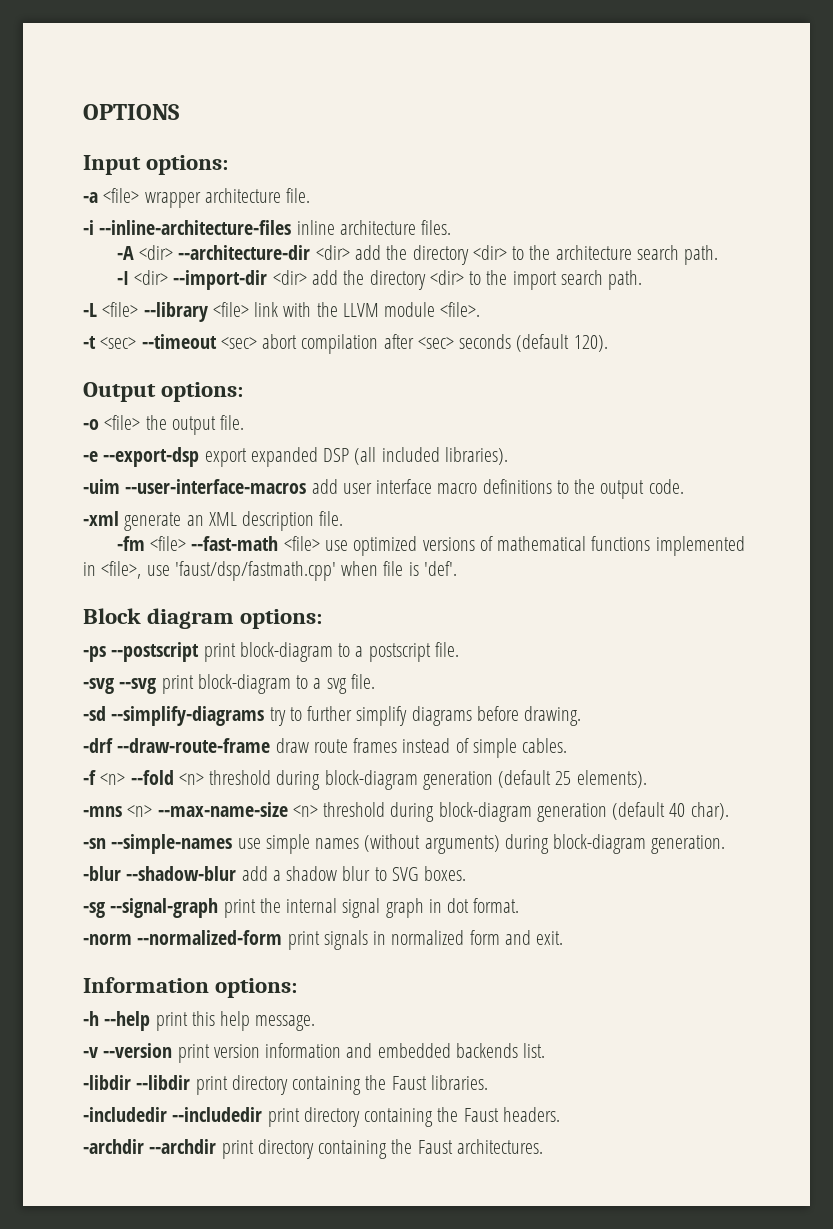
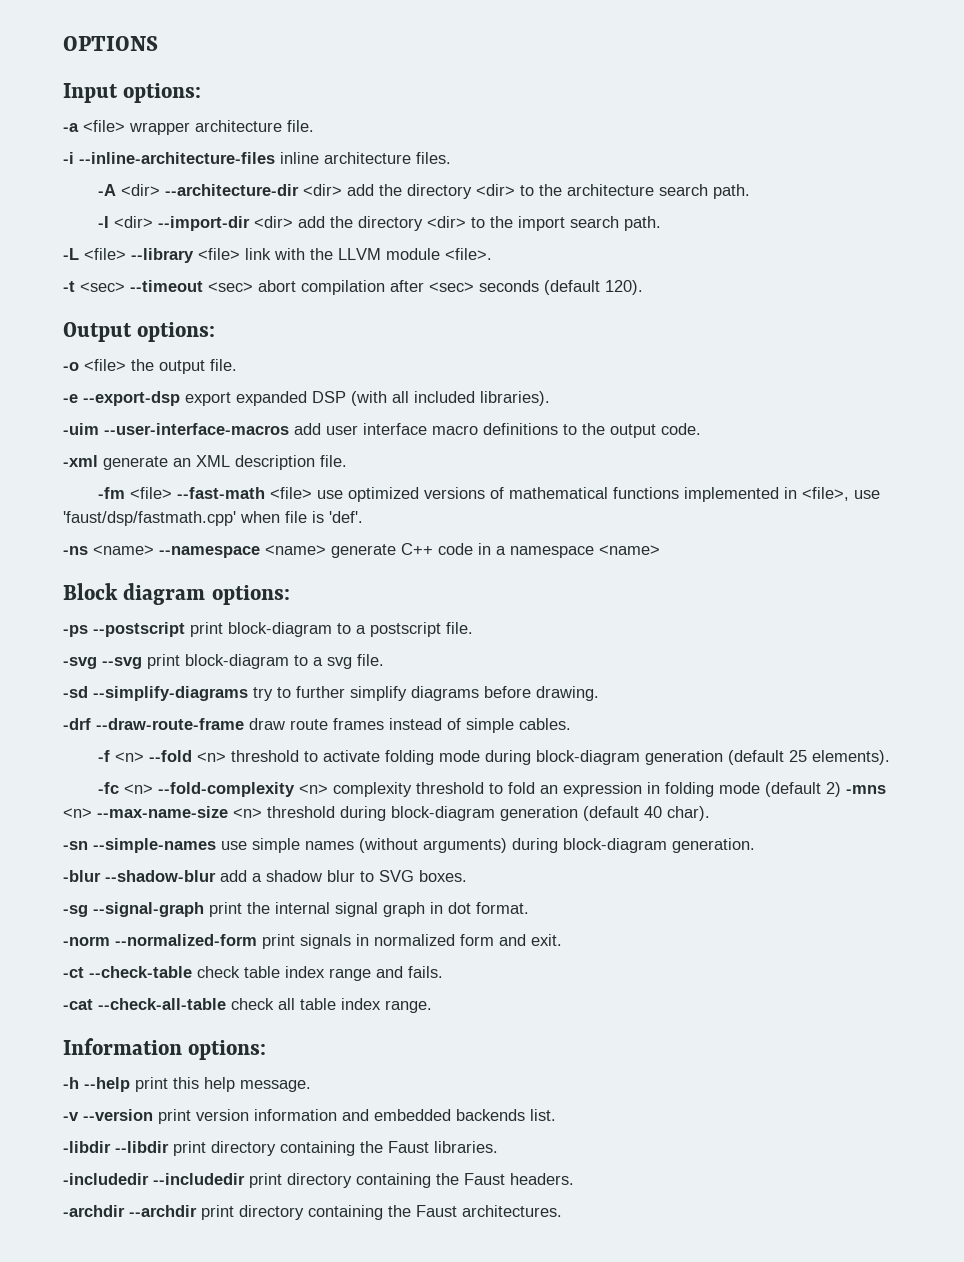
[354,447,377,465] (all -> [351,391,409,406] (with all
(457, 568) none -> [63,543,660,558] // -ns <name> --namespace <name> generate C++ code in a namespace <name>
(272, 777) none -> [304,750,481,765] to activate folding mode
(647, 779) none -> [98,782,842,797] -fc <n> --fold-complexity <n> complexity threshold to fold an expression in folding mode (default 2)
(564, 938) none -> [63,966,443,981] [63,998,432,1013] // -ct --check-table check table index range and fails. // -cat --check-all-table check all table index range.

